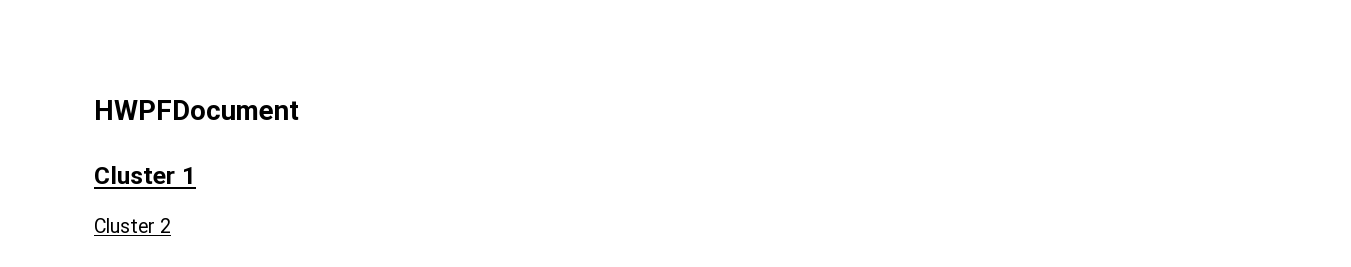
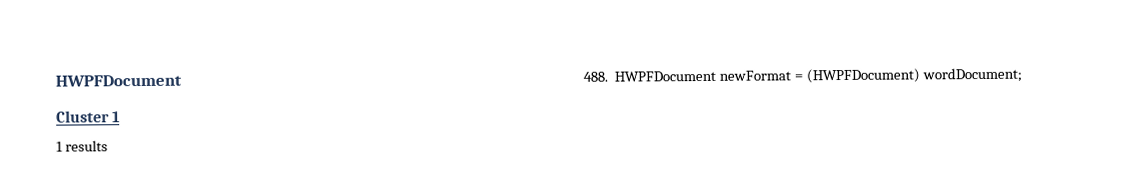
[94,218,172,233] Cluster 2 -> [56,140,108,152] [583,67,1022,84] 1 results // 488. HWPFDocument newFormat = (HWPFDocument) wordDocument;

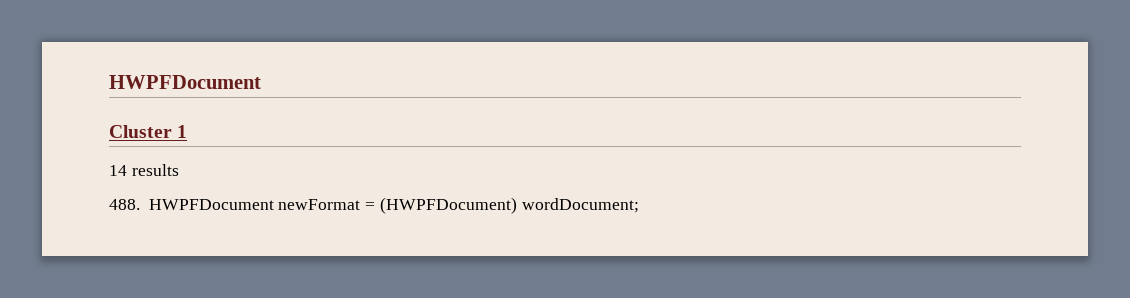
[56,141,63,152] 1 -> [109,165,127,176] 14

